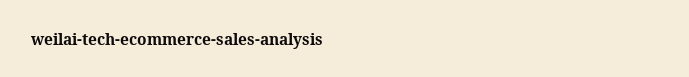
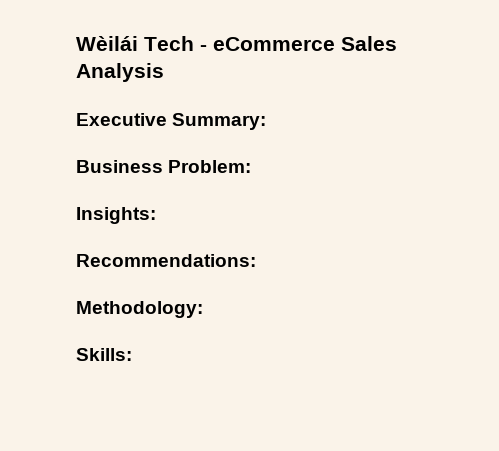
[30,33,323,49] weilai-tech-ecommerce-sales-analysis -> [76,36,397,51] [76,63,164,82] [76,113,267,130] [76,160,252,173] [76,207,156,224] [76,254,256,267] [76,301,203,318] [76,348,132,361] Wèilái Tech - eCommerce Sales Analysis // Executive Summary: // Business Problem: // Insights: // Recommendations: // Methodology: // Skills:

